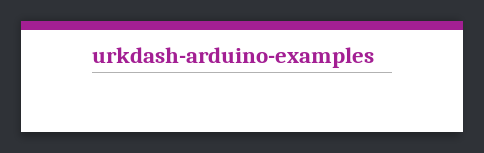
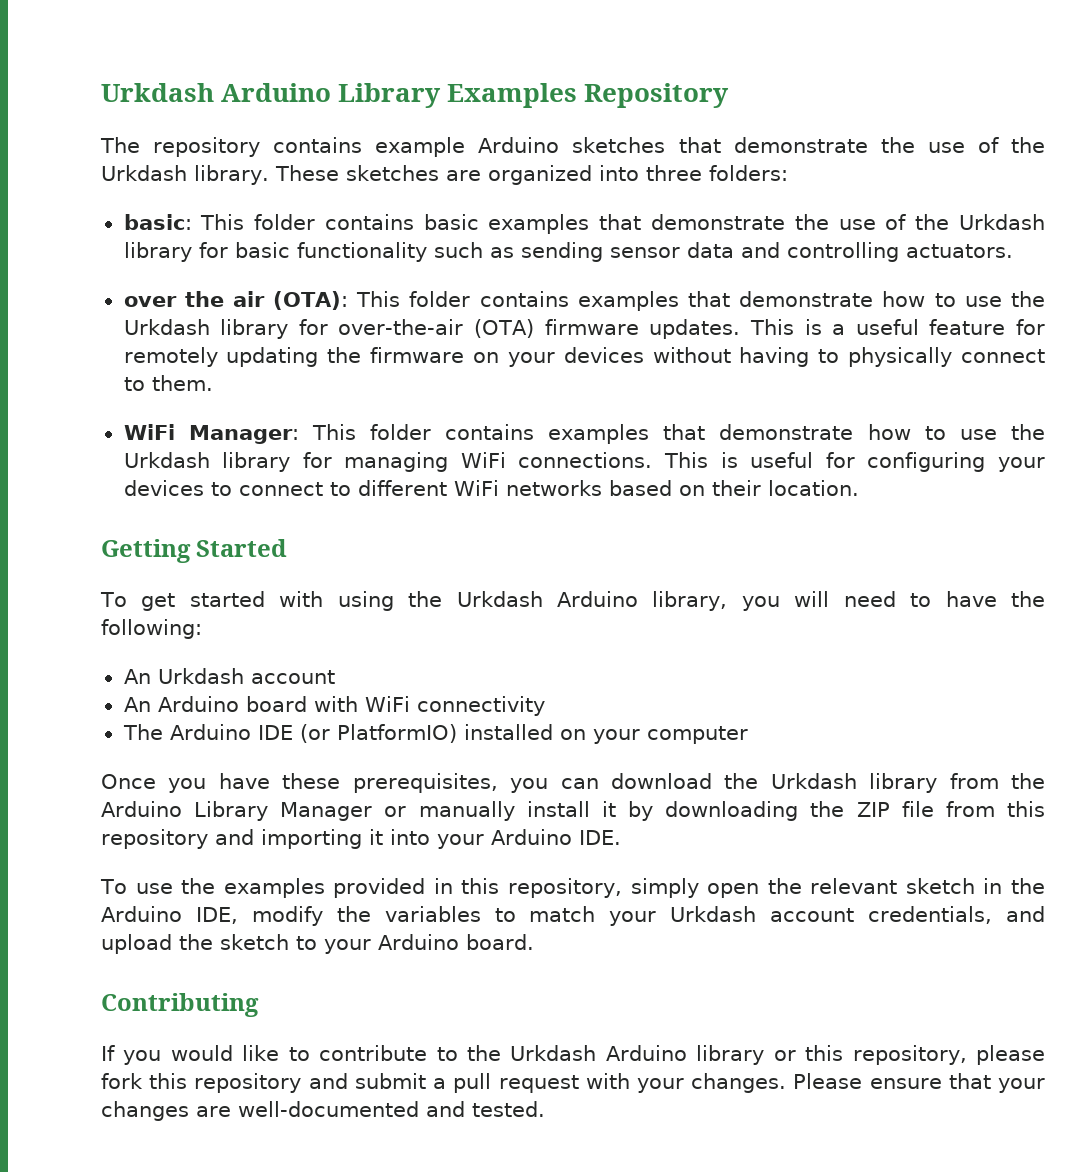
[92,47,374,68] urkdash-arduino-examples -> [101,83,730,108] [100,137,1045,157] [101,165,788,185] [123,214,1046,234] [123,242,1013,262] [123,291,1045,311] [123,319,1046,339] [123,347,1045,367] [123,375,213,391] [123,424,1045,444] [123,452,1045,472] [123,480,859,496] [101,539,288,563] [100,591,1045,611] [101,619,202,639] [123,668,335,684] [123,696,545,716] [122,724,748,744] [101,773,1045,793] [101,801,1046,821] [101,829,621,849] [100,878,1046,898] [101,906,1045,926] [101,934,534,954] [101,993,259,1017] [101,1045,1045,1065] [101,1073,1045,1093] [101,1101,545,1121] Urkdash Arduino Library Examples Repository // The repository contains example Arduino sketches that demonstrate the use of the Urkdash library. These sketches are organized into three folders: // basic: This folder contains basic examples that demonstrate the use of the Urkdash library for basic functionality such as sending sensor data and controlling actuators. // over the air (OTA): This folder contains examples that demonstrate how to use the Urkdash library for over-the-air (OTA) firmware updates. This is a useful feature for remotely updating the firmware on your devices without having to physically connect to them. // WiFi Manager: This folder contains examples that demonstrate how to use the Urkdash library for managing WiFi connections. This is useful for configuring your devices to connect to different WiFi networks based on their location. // Getting Started // To get started with using the Urkdash Arduino library, you will need to have the following: // An Urkdash account // An Arduino board with WiFi connectivity // The Arduino IDE (or PlatformIO) installed on your computer // Once you have these prerequisites, you can download the Urkdash library from the Arduino Library Manager or manually install it by downloading the ZIP file from this repository and importing it into your Arduino IDE. // To use the examples provided in this repository, simply open the relevant sketch in the Arduino IDE, modify the variables to match your Urkdash account credentials, and upload the sketch to your Arduino board. // Contributing // If you would like to contribute to the Urkdash Arduino library or this repository, please fork this repository and submit a pull request with your changes. Please ensure that your changes are well-documented and tested.

